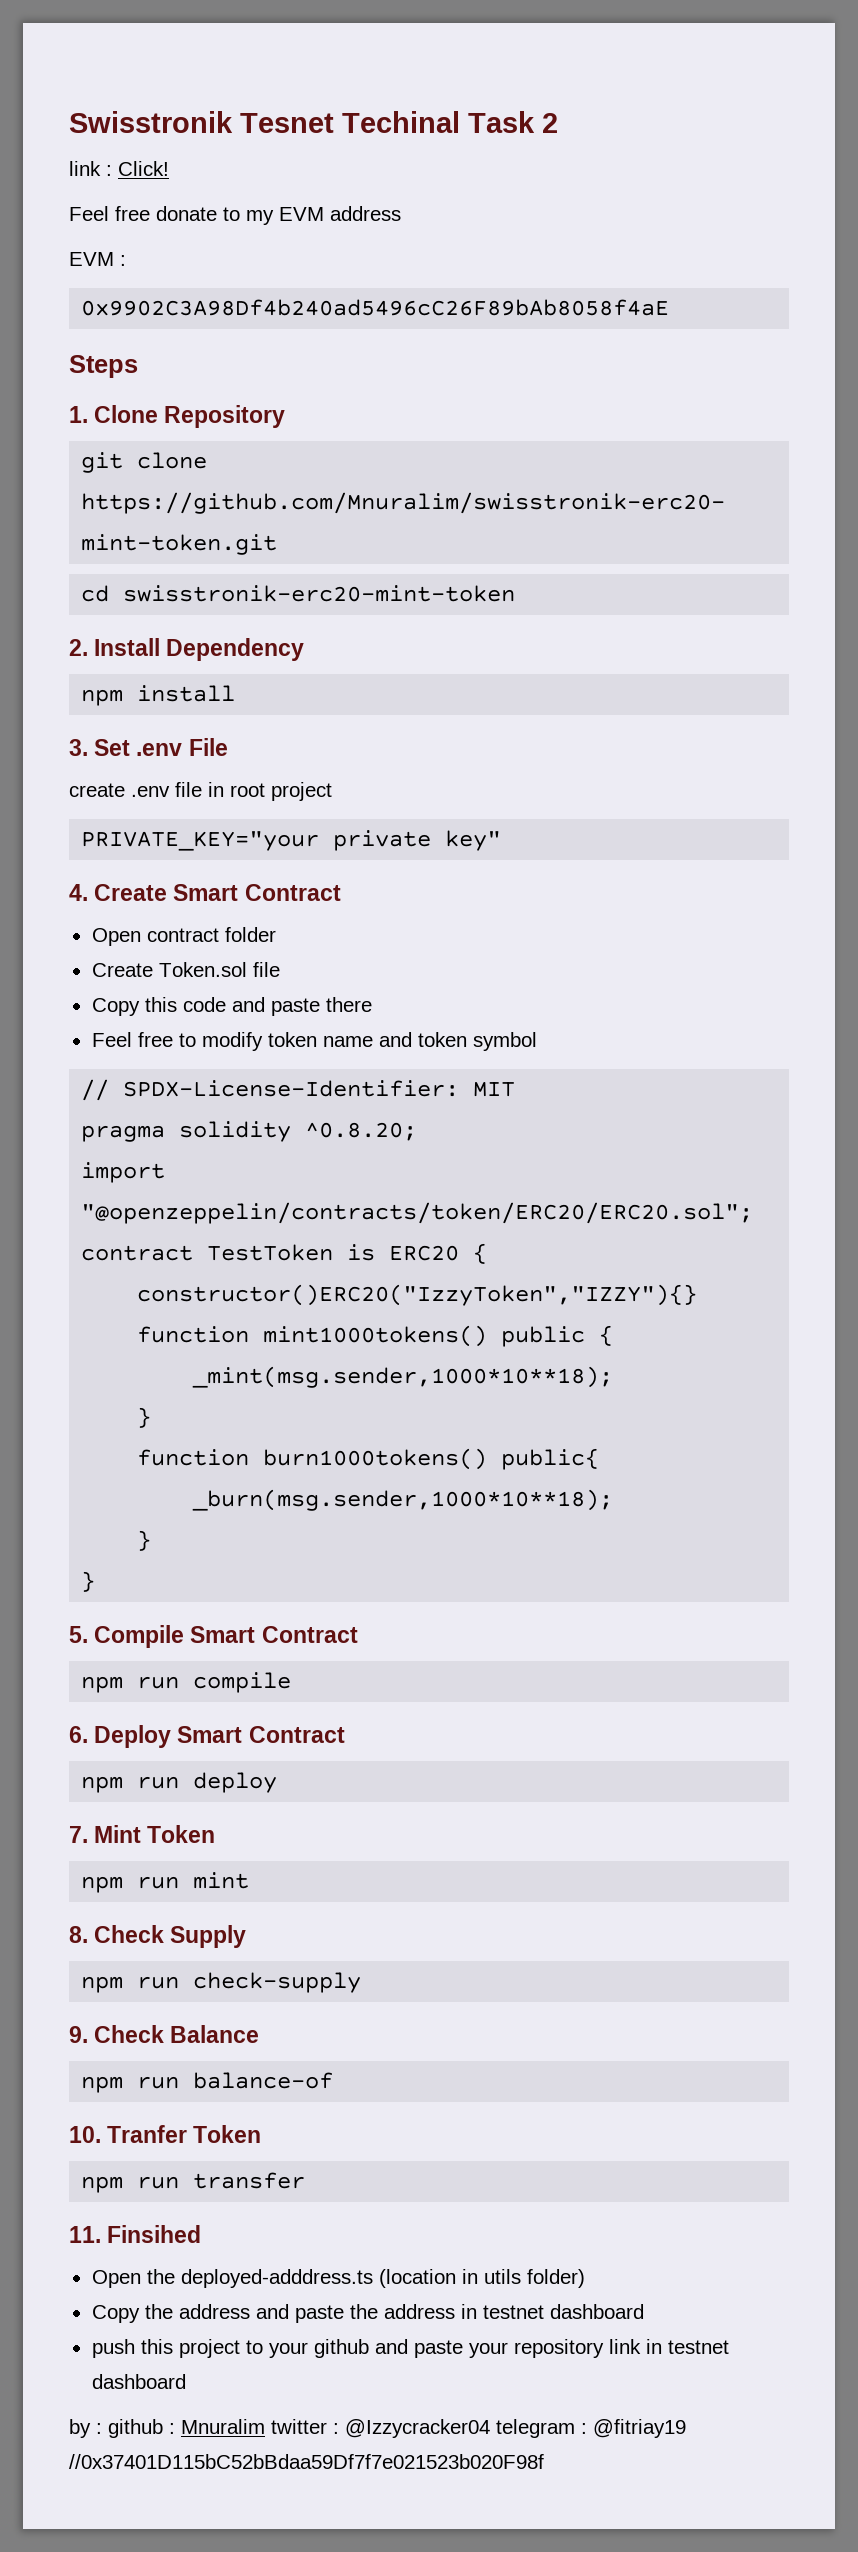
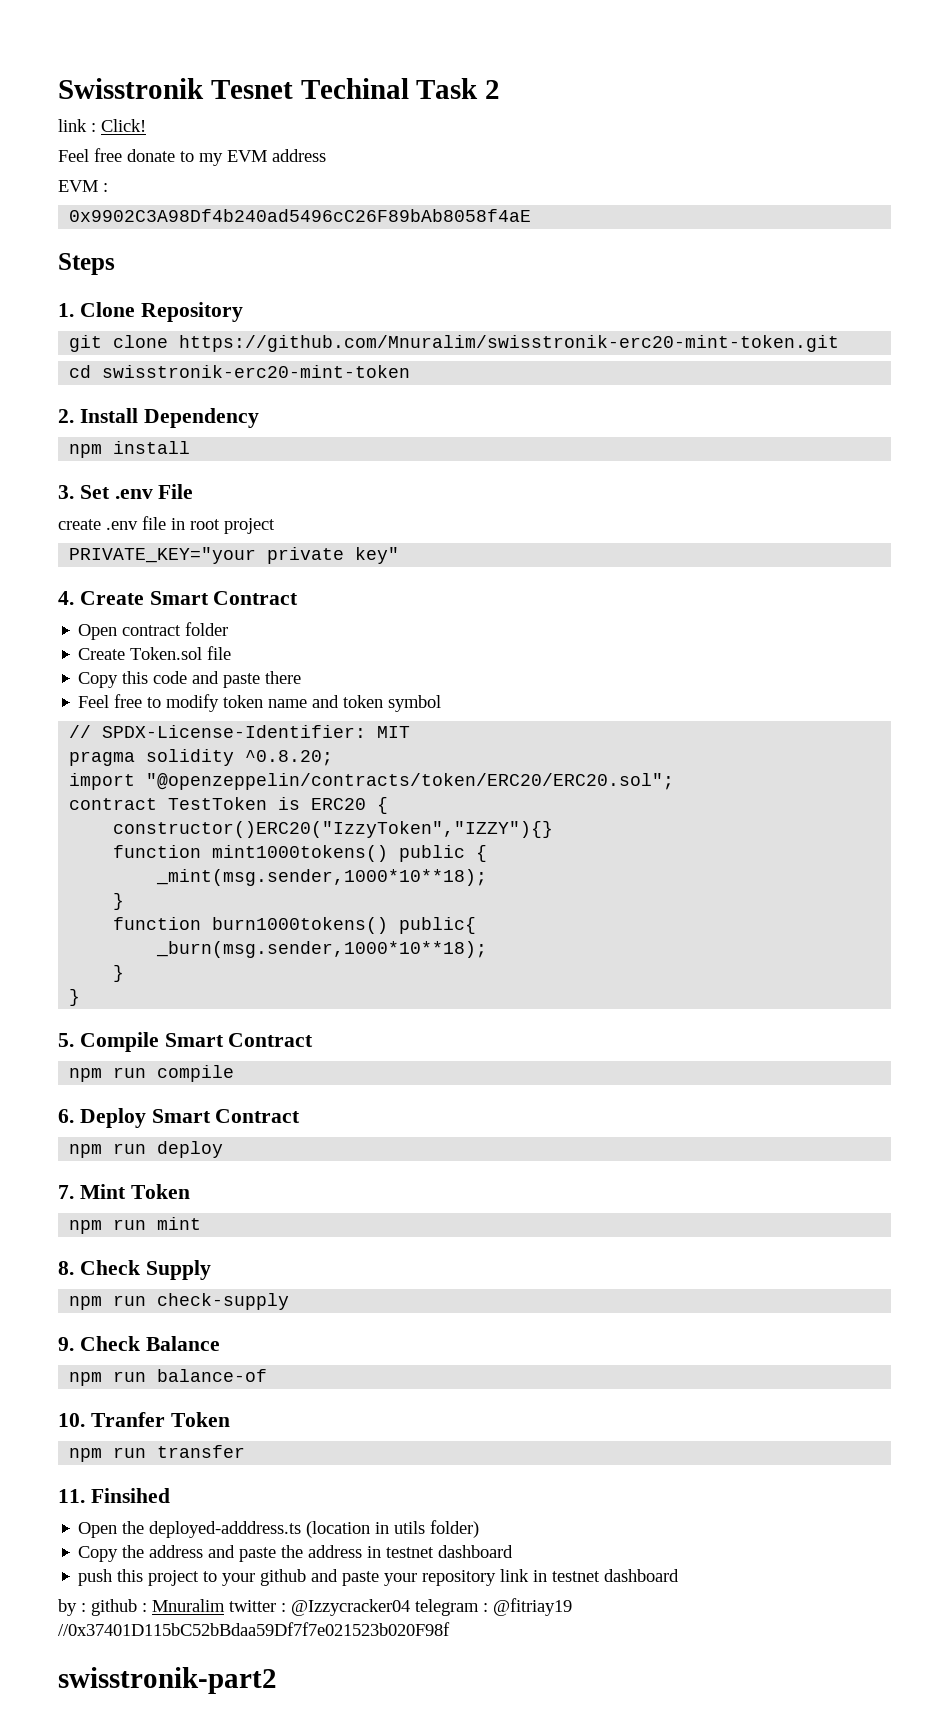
(544, 2461) none -> [58,1667,277,1694] // swisstronik-part2

